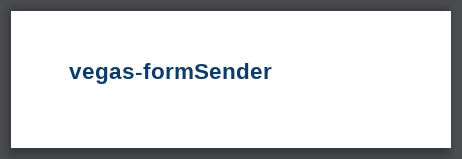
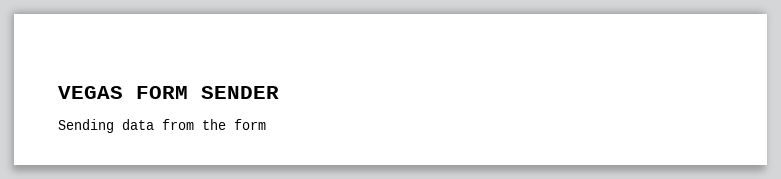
[69,63,272,84] vegas-formSender -> [58,86,279,99] [58,119,266,133] VEGAS FORM SENDER // Sending data from the form

